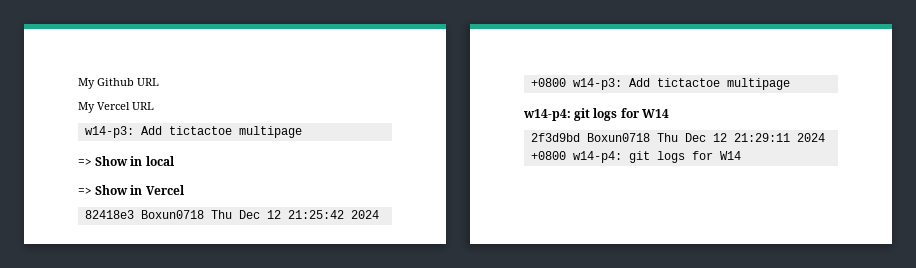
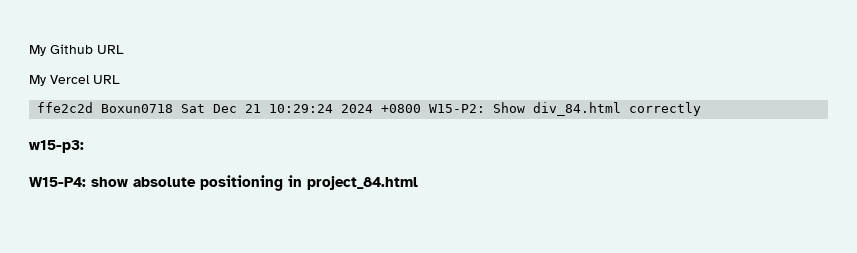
[84,126,302,138] [78,156,175,166] [78,185,185,195] [84,210,379,219] [530,78,790,90] [523,108,669,121] [530,133,825,142] [530,151,741,163] w14-p3: Add tictactoe multipage // => Show in local // => Show in Vercel // 82418e3 Boxun0718 Thu Dec 12 21:25:42 2024 +0800 w14-p3: Add tictactoe multipage // w14-p4: git logs for W14 // 2f3d9bd Boxun0718 Thu Dec 12 21:29:11 2024 +0800 w14-p4: git logs for W14 -> [37,102,702,116] [29,140,84,153] [29,175,418,191] ffe2c2d Boxun0718 Sat Dec 21 10:29:24 2024 +0800 W15-P2: Show div_84.html correctly // w15-p3: // W15-P4: show absolute positioning in project_84.html

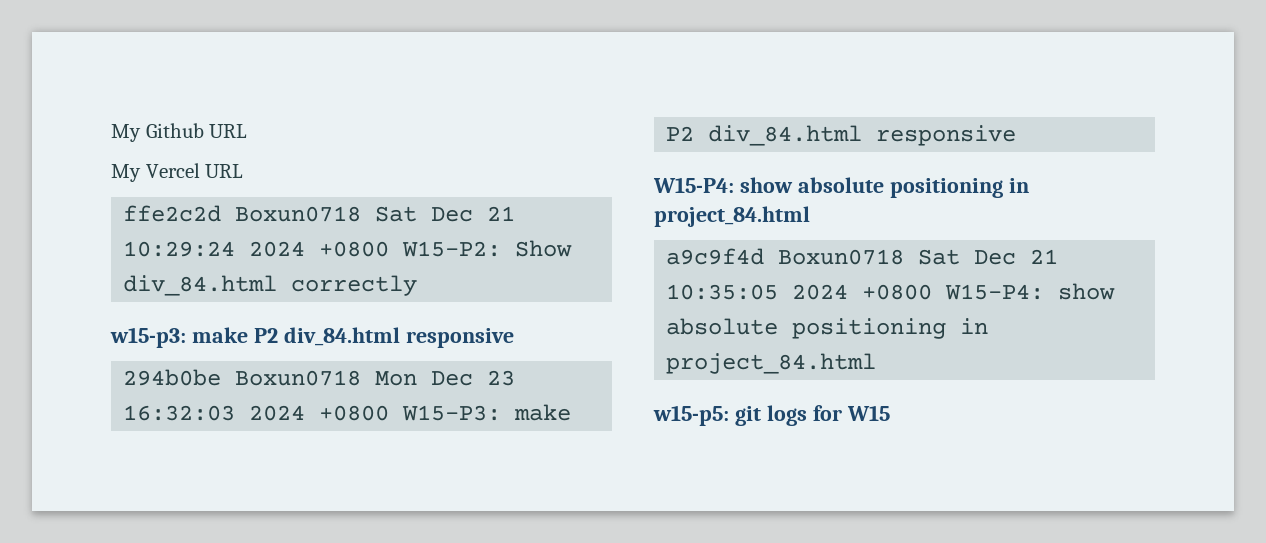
[29,175,418,191] // W15-P4: show absolute positioning in project_84.html -> [191,327,514,348] [123,369,516,386] [123,404,572,421] [666,125,1017,146] [653,177,1029,198] [654,206,810,227] [666,248,1059,265] [666,283,1116,300] [666,318,989,339] [666,353,877,374] [653,405,890,426] make P2 div_84.html responsive // 294b0be Boxun0718 Mon Dec 23 16:32:03 2024 +0800 W15-P3: make P2 div_84.html responsive // W15-P4: show absolute positioning in project_84.html // a9c9f4d Boxun0718 Sat Dec 21 10:35:05 2024 +0800 W15-P4: show absolute positioning in project_84.html // w15-p5: git logs for W15

